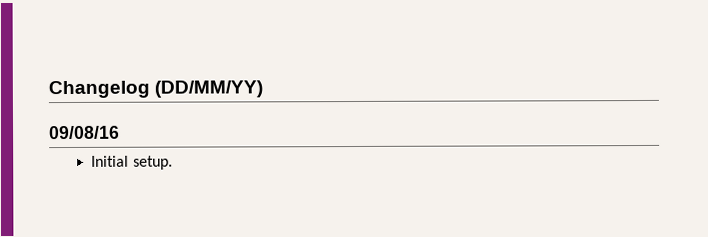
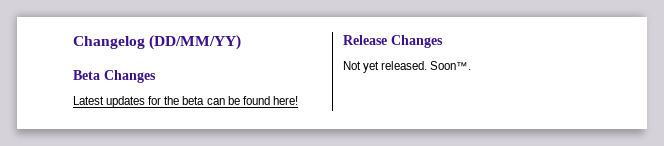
[49,125,120,140] [91,155,173,170] 09/08/16 // Initial setup. -> [73,70,156,83] [73,96,298,108] [343,35,443,48] [343,61,472,73] Beta Changes // Latest updates for the beta can be found here! // Release Changes // Not yet released. Soon™.

